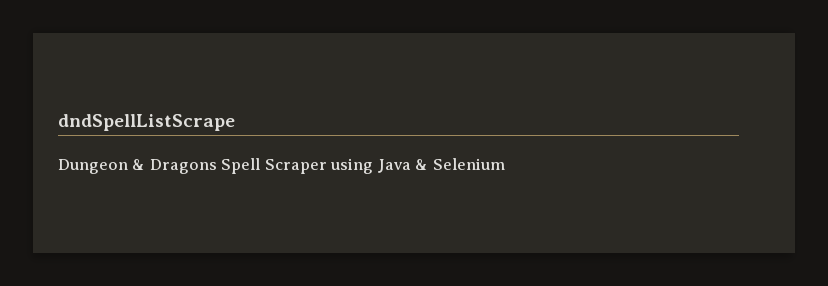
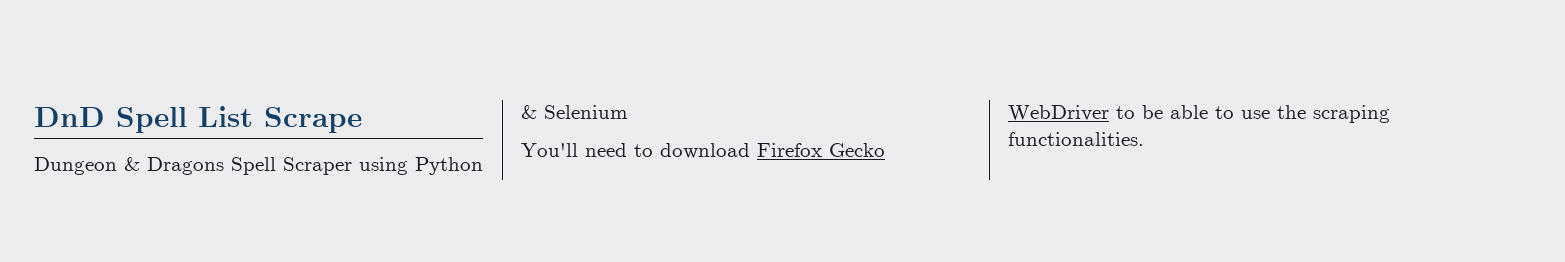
[58,114,235,131] dndSpellListScrape -> [34,106,362,133] DnD Spell List Scrape
[377,159,411,173] Java -> [415,157,483,175] Python
(505, 164) none -> [521,143,885,159] [1008,105,1390,123] [1008,132,1144,146] // You'll need to download Firefox Gecko WebDriver to be able to use the scraping functionalities.

